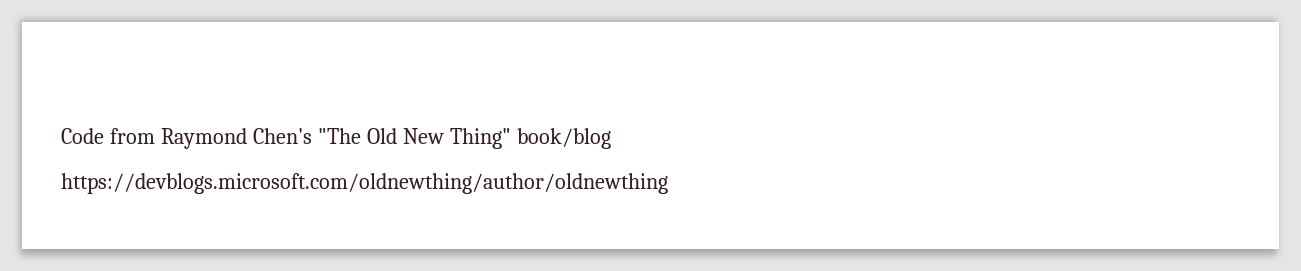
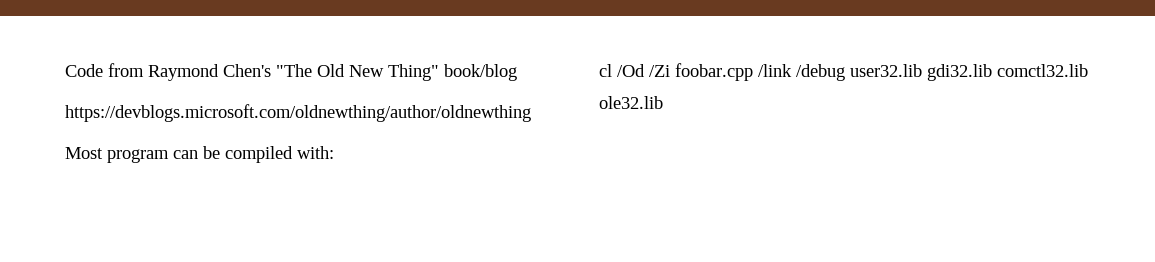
(668, 183) none -> [65,146,334,163] [599,63,1088,81] [599,96,663,109] // Most program can be compiled with: // cl /Od /Zi foobar.cpp /link /debug user32.lib gdi32.lib comctl32.lib ole32.lib

